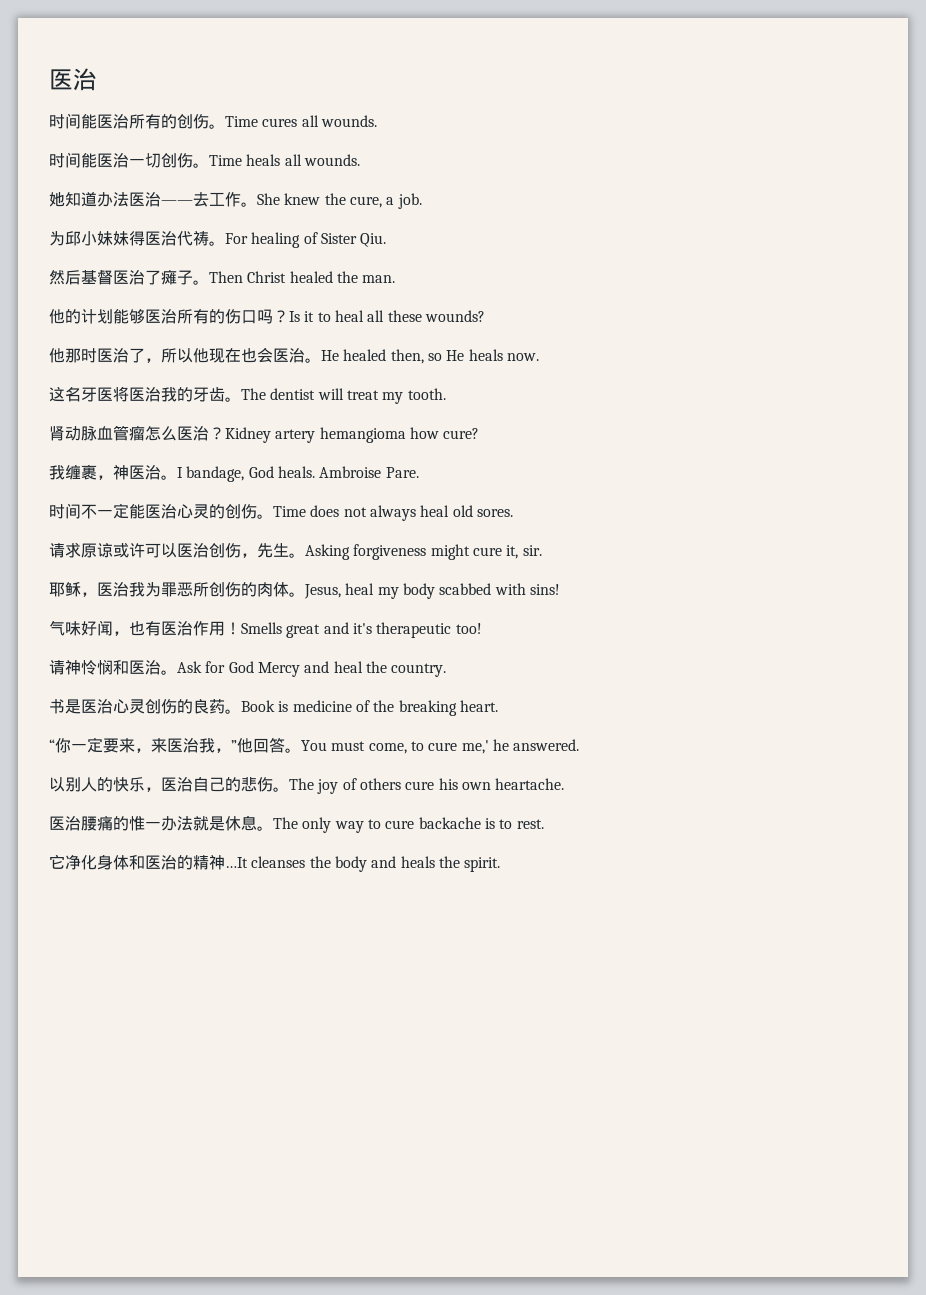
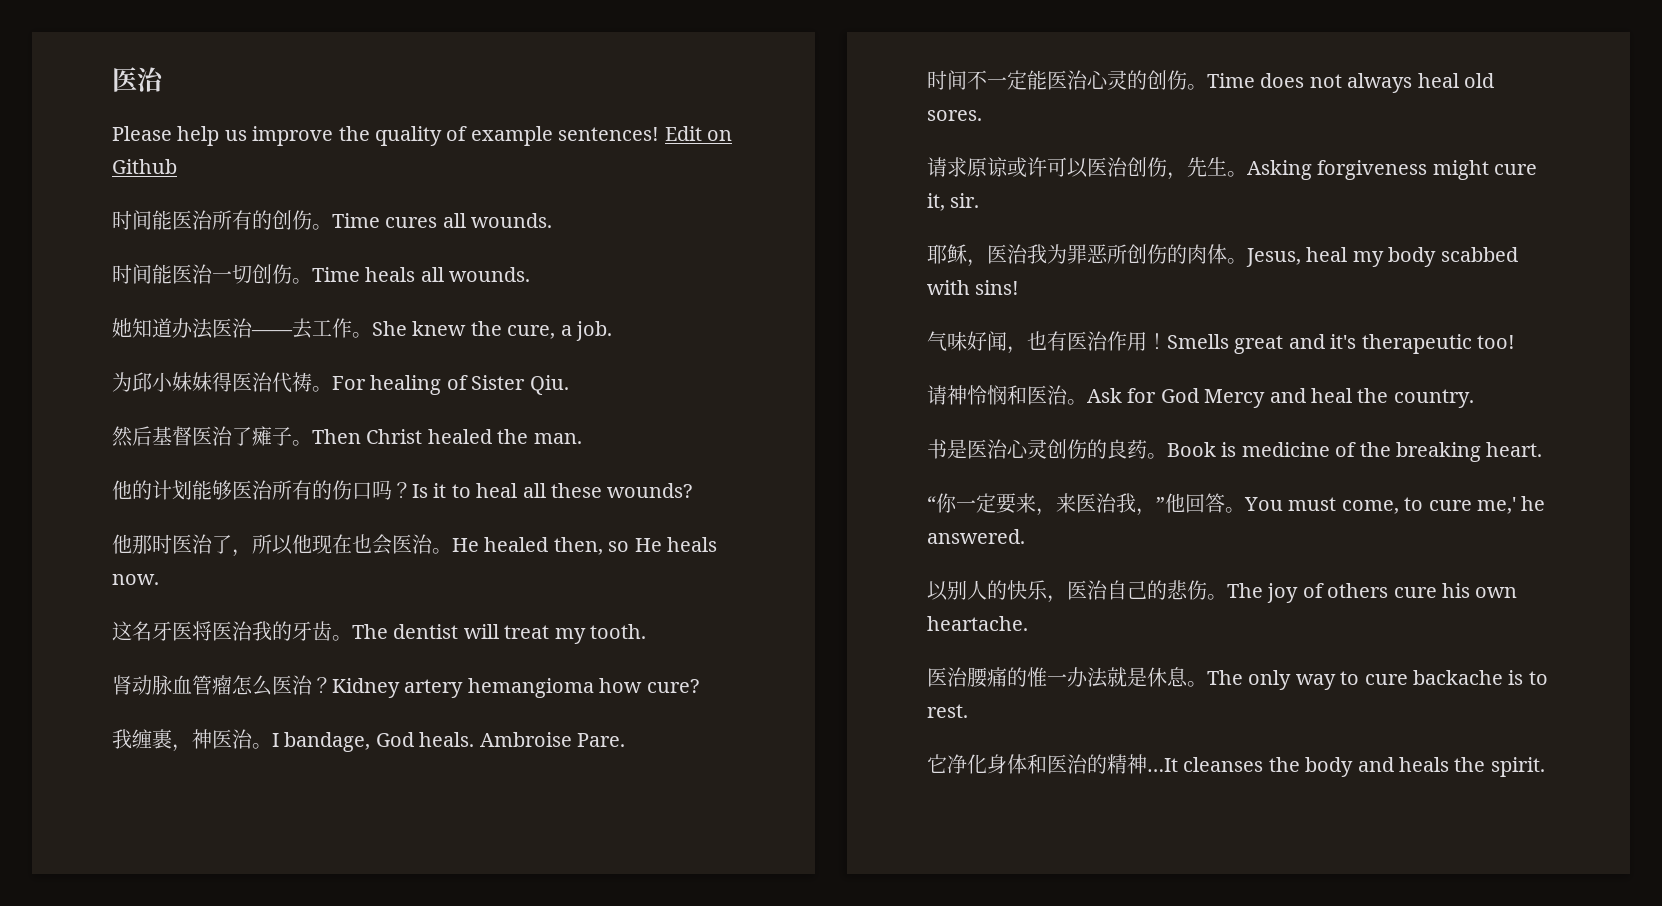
[49,68,97,91] 医治 -> [112,67,164,92] [112,126,732,146] [112,159,177,174] 医治 // Please help us improve the quality of example sentences! Edit on Github

